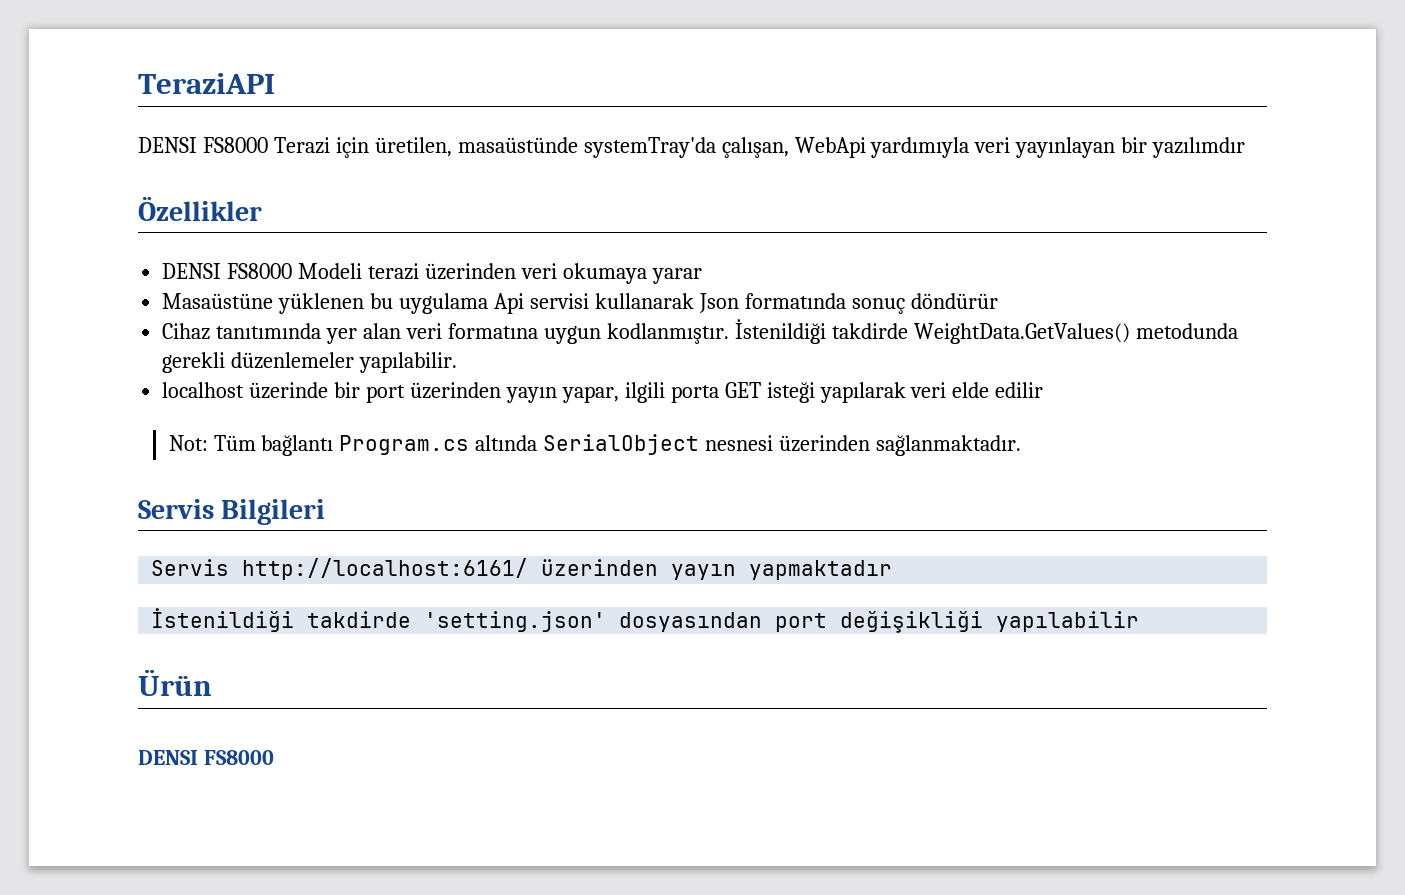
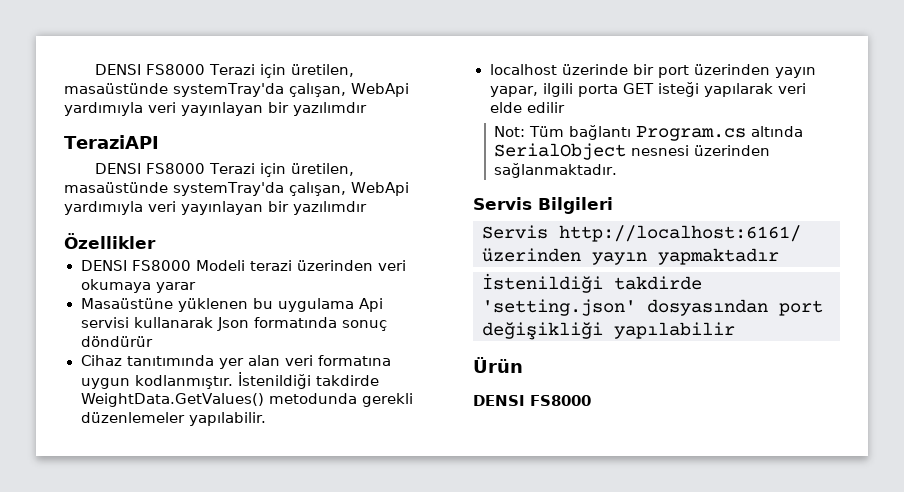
(138, 83) none -> [94,64,354,78] [64,83,409,97] [64,102,367,116] DENSI FS8000 Terazi için üretilen, masaüstünde systemTray'da çalışan, WebApi yardımıyla veri yayınlayan bir yazılımdır //

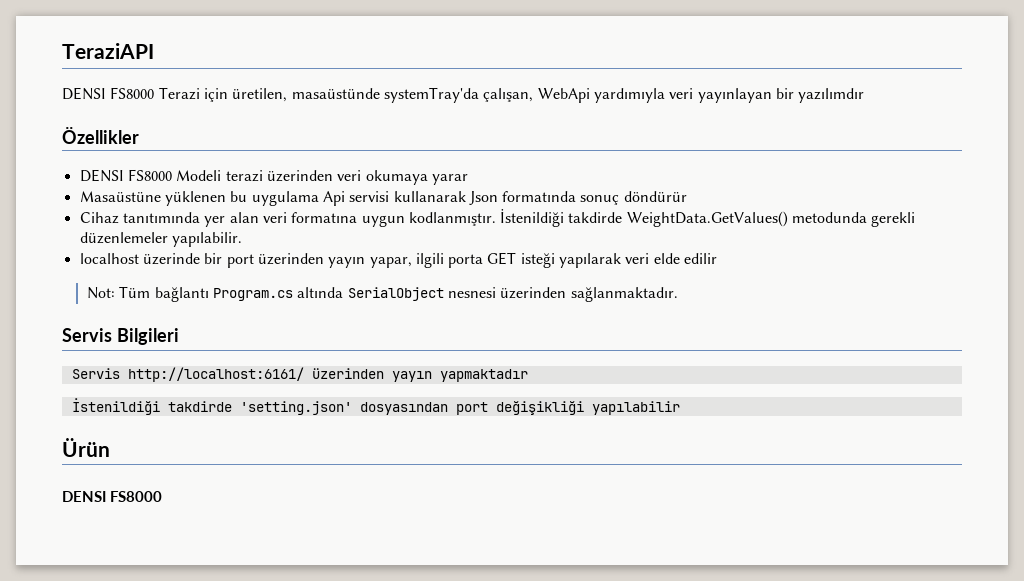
[94,64,354,78] [64,83,409,97] [64,102,367,116] DENSI FS8000 Terazi için üretilen, masaüstünde systemTray'da çalışan, WebApi yardımıyla veri yayınlayan bir yazılımdır // -> (62, 51) none

